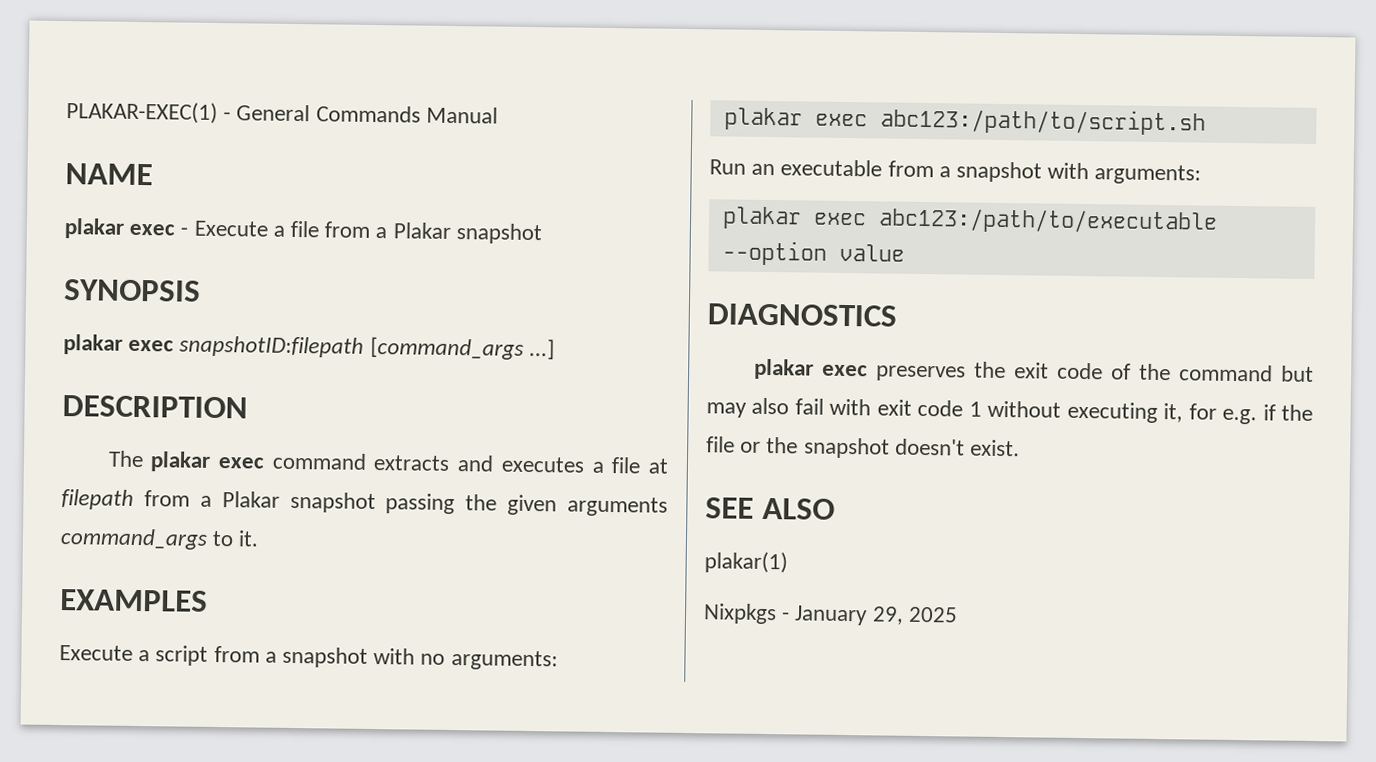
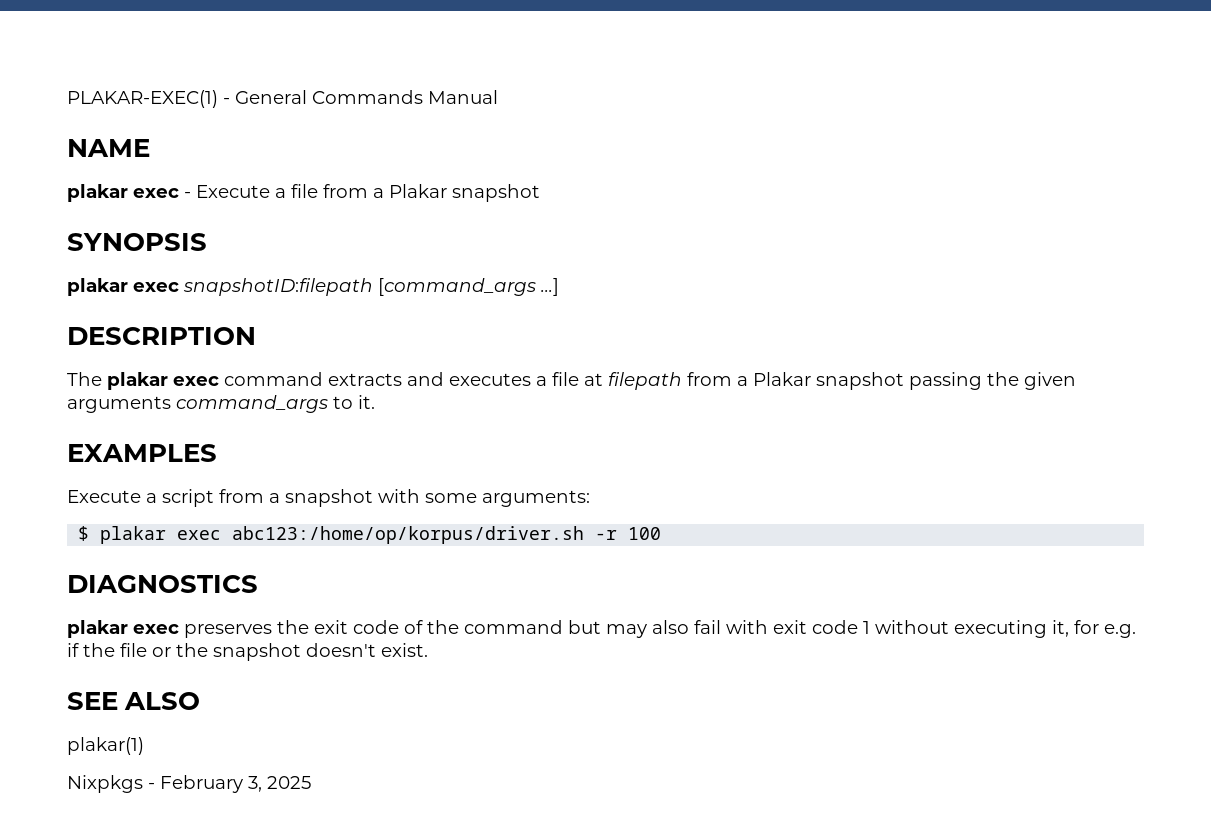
[420,649,558,671] [723,107,1206,136] [709,159,1202,185] [721,206,1218,235] [721,240,905,266] no arguments: // plakar exec abc123:/path/to/script.sh // Run an executable from a snapshot with arguments: // plakar exec abc123:/path/to/executable --option value -> [425,490,590,507] [78,526,662,544] some arguments: // $ plakar exec abc123:/home/op/korpus/driver.sh -r 100
[794,605,904,626] January 29, -> [160,775,262,793] February 3,

